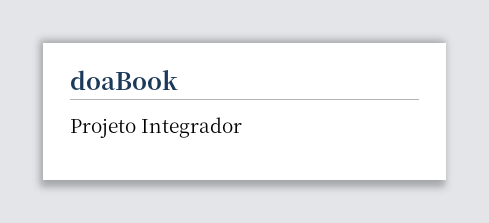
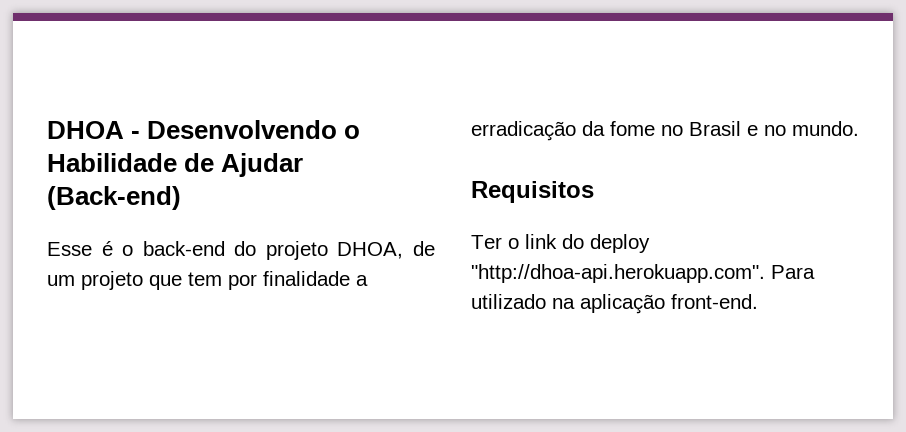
[70,70,178,90] [70,117,243,138] doaBook // Projeto Integrador -> [47,120,361,139] [47,153,304,177] [47,186,181,210] [47,241,435,260] [47,271,368,290] [471,121,859,141] [471,181,594,203] [471,234,650,253] [471,264,815,283] [471,294,758,314] DHOA - Desenvolvendo o Habilidade de Ajudar (Back-end) // Esse é o back-end do projeto DHOA, de um projeto que tem por finalidade a erradicação da fome no Brasil e no mundo. // Requisitos // Ter o link do deploy "http://dhoa-api.herokuapp.com". Para utilizado na aplicação front-end.

